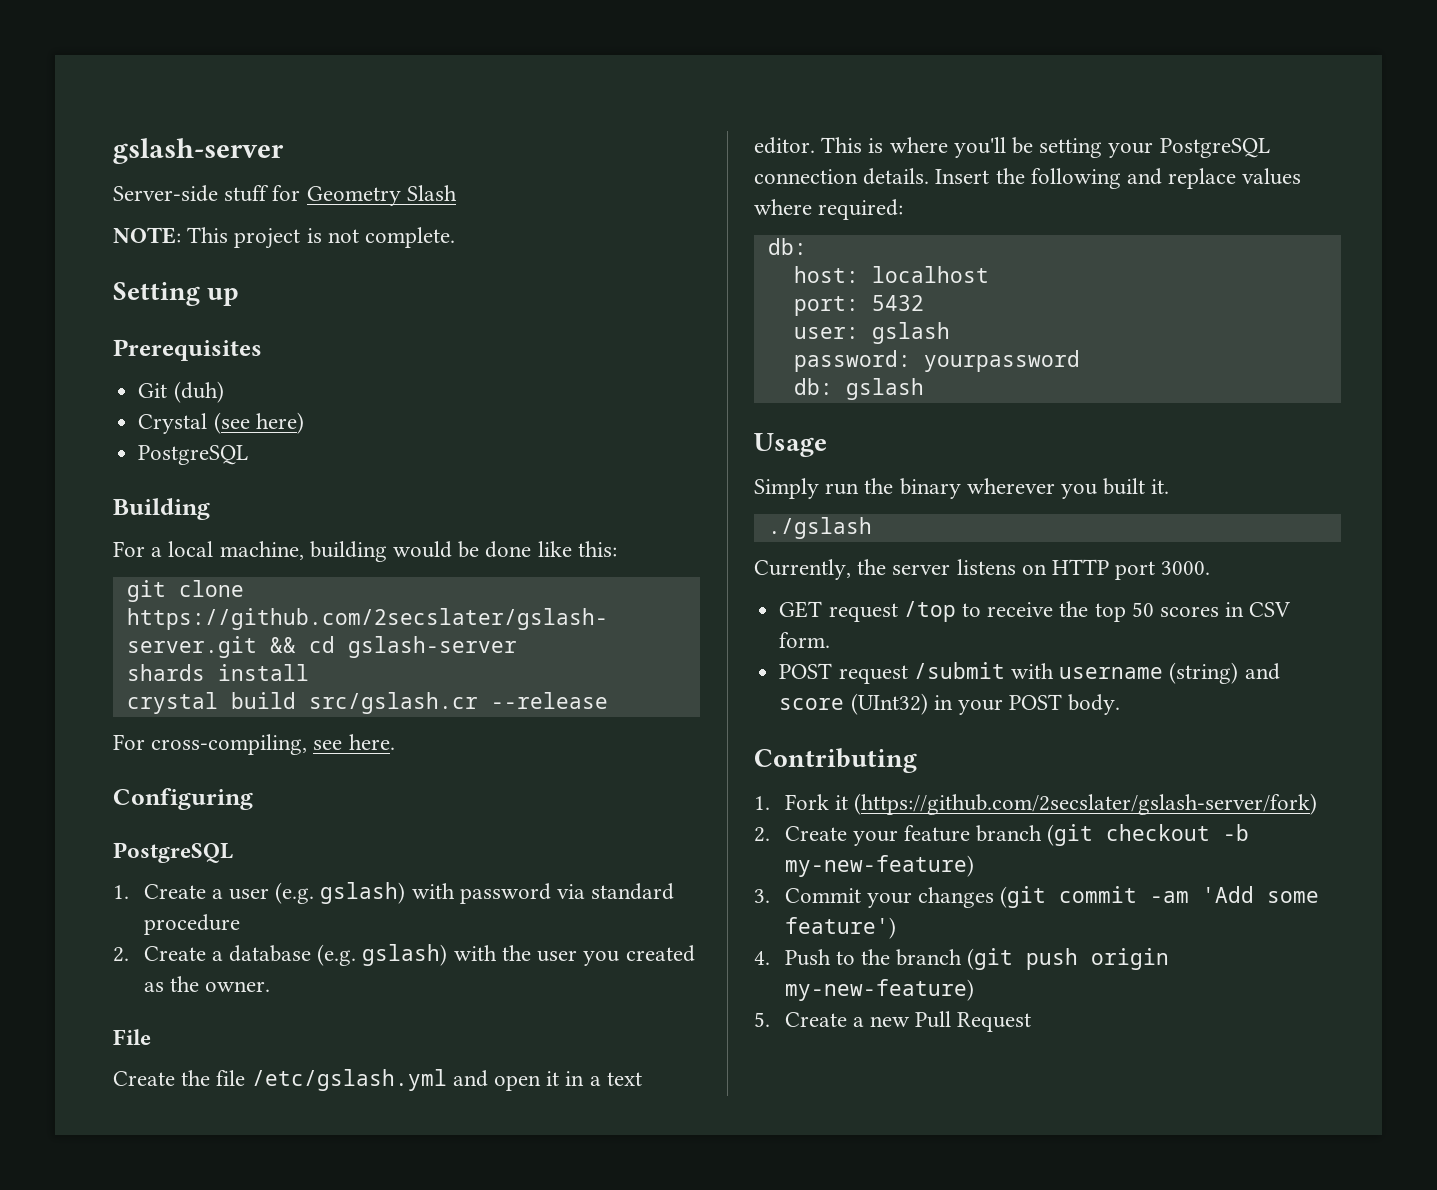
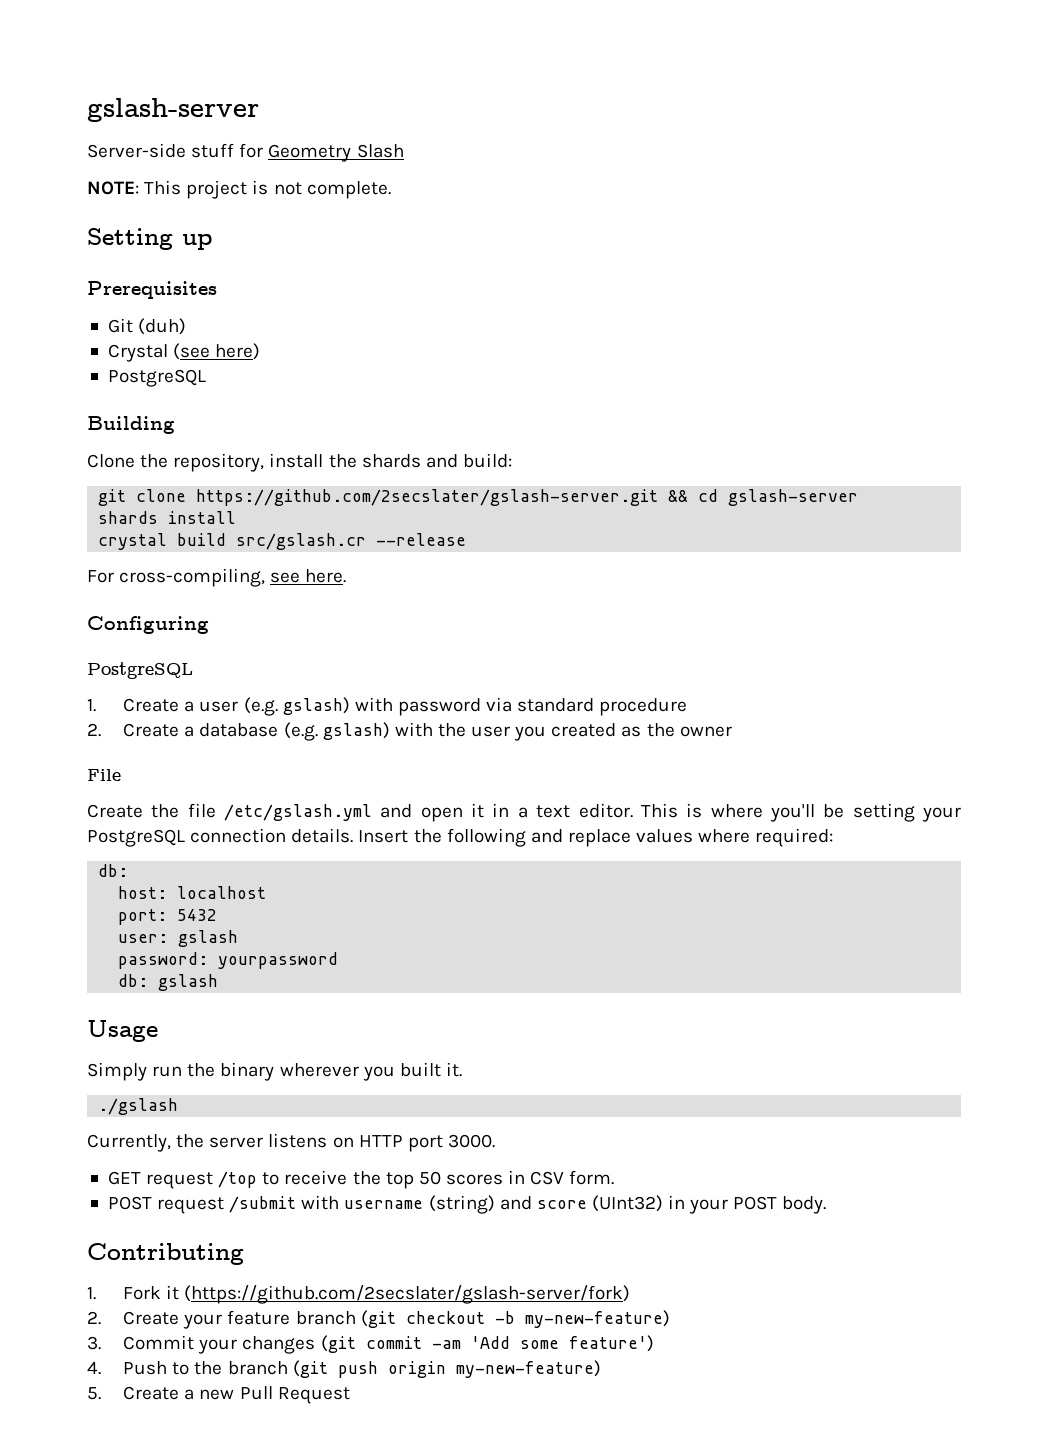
[113,541,617,562] For a local machine, building would be done like this: -> [87,453,512,472] Clone the repository, install the shards and build:
[205,981,271,992] owner. -> [679,726,732,737] owner

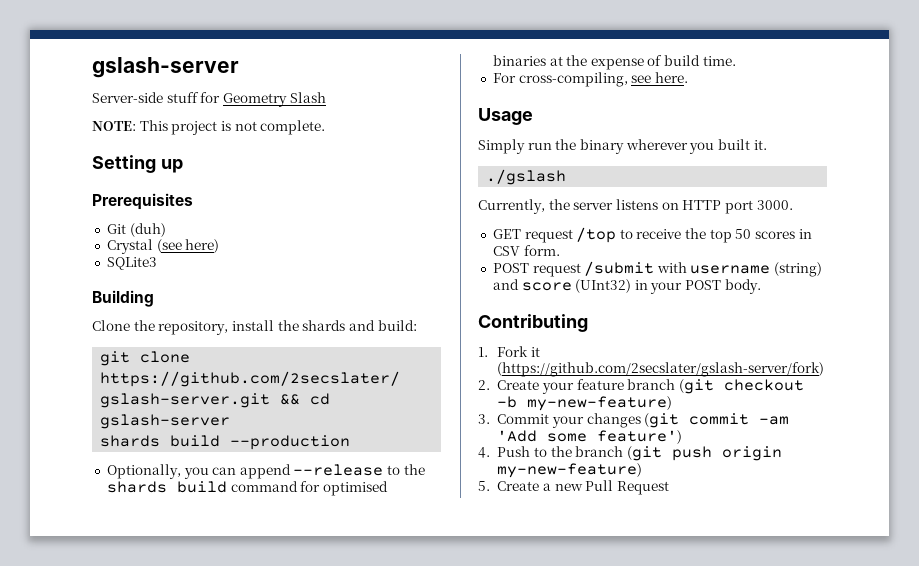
[107,369,206,387] PostgreSQL -> [106,257,157,270] SQLite3
[168,511,237,524] [98,533,467,550] [87,568,347,587] [87,616,209,634] [87,662,193,679] [87,697,688,716] [87,722,732,741] [87,769,121,781] [87,803,962,822] [87,828,834,847] [98,864,129,877] [118,886,267,899] [118,909,218,925] [118,930,239,947] [118,952,339,969] [118,974,219,991] install // crystal build src/gslash.cr --release // For cross-compiling, see here. // Configuring // PostgreSQL // 1. Create a user (e.g. gslash) with password via standard procedure // 2. Create a database (e.g. gslash) with the user you created as the owner // File // Create the file /etc/gslash.yml and open it in a text editor. This is where you'll be setting your PostgreSQL connection details. Insert the following and replace values where required: // db: // host: localhost // port: 5432 // user: gslash // password: yourpassword // db: gslash -> [170,435,351,450] [106,464,425,479] [106,481,388,496] [492,55,736,70] [492,72,688,87] build --production // Optionally, you can append --release to the shards build command for optimised binaries at the expense of build time. // For cross-compiling, see here.

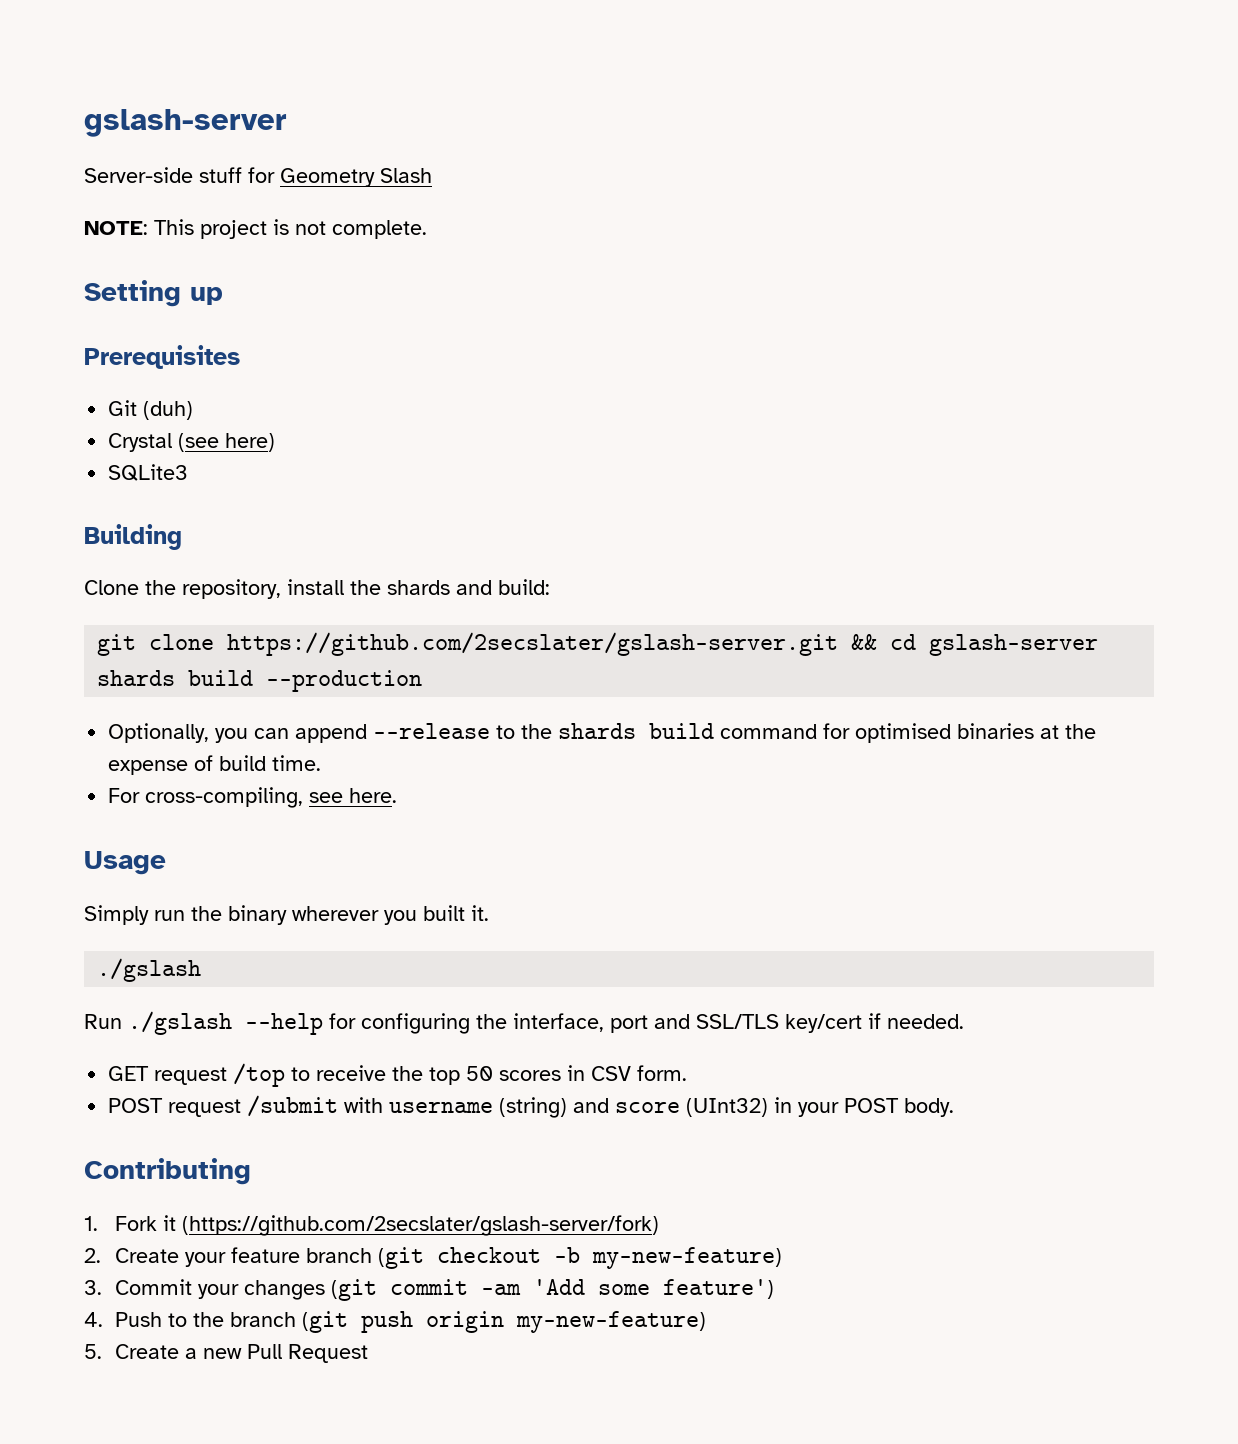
[478,199,793,214] Currently, the server listens on HTTP port 3000. -> [84,1011,964,1035] Run ./gslash --help for configuring the interface, port and SSL/TLS key/cert if needed.

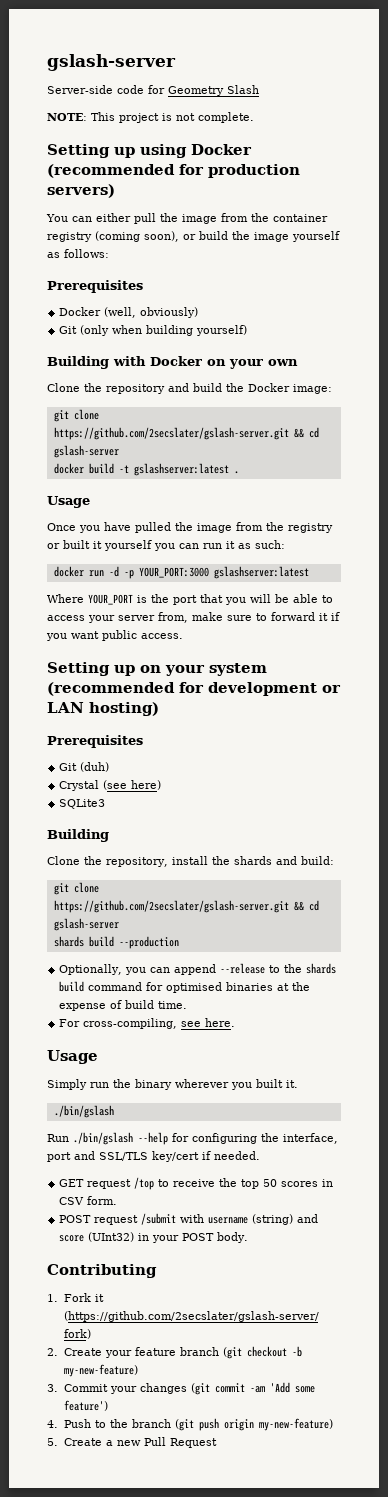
[199,167,242,183] stuff -> [117,85,144,94] code
(223, 296) none -> [140,144,252,158] [47,164,300,178] [47,184,115,198] [46,213,328,224] [47,231,340,242] [47,249,109,258] [47,280,143,293] [59,307,199,318] [59,325,248,336] [47,356,298,369] [47,383,332,394] [53,409,99,422] [53,427,319,440] [53,445,119,458] [53,463,239,476] [47,496,90,508] [47,522,333,533] [47,540,285,551] [53,566,309,579] [47,594,333,605] [47,612,340,623] [46,630,183,641] [47,662,267,676] [47,682,341,696] [47,702,159,716] using Docker (recommended for production servers) // You can either pull the image from the container registry (coming soon), or build the image yourself as follows: // Prerequisites // Docker (well, obviously) // Git (only when building yourself) // Building with Docker on your own // Clone the repository and build the Docker image: // git clone https://github.com/2secslater/gslash-server.git && cd gslash-server // docker build -t gslashserver:latest . // Usage // Once you have pulled the image from the registry or built it yourself you can run it as such: // docker run -d -p YOUR_PORT:3000 gslashserver:latest // Where YOUR_PORT is the port that you will be able to access your server from, make sure to forward it if you want public access. // Setting up on your system (recommended for development or LAN hosting)
[97,958,202,982] ./gslash -> [53,1105,114,1118] ./bin/gslash
[128,1011,232,1035] ./gslash -> [73,1132,133,1145] ./bin/gslash

